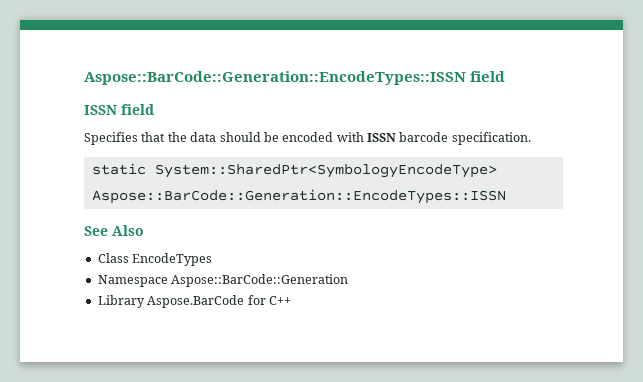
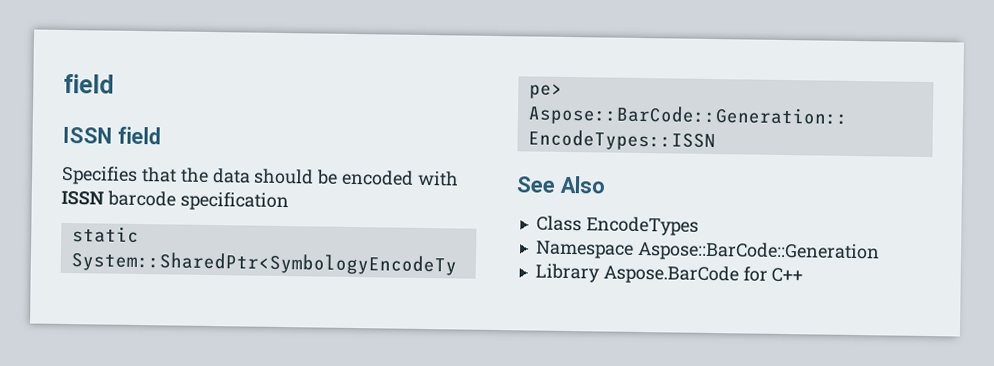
[84,71,466,85] Aspose::BarCode::Generation::EncodeTypes::ISSN -> (63, 83) none
[451,132,531,145] specification. -> [179,191,289,212] specification

